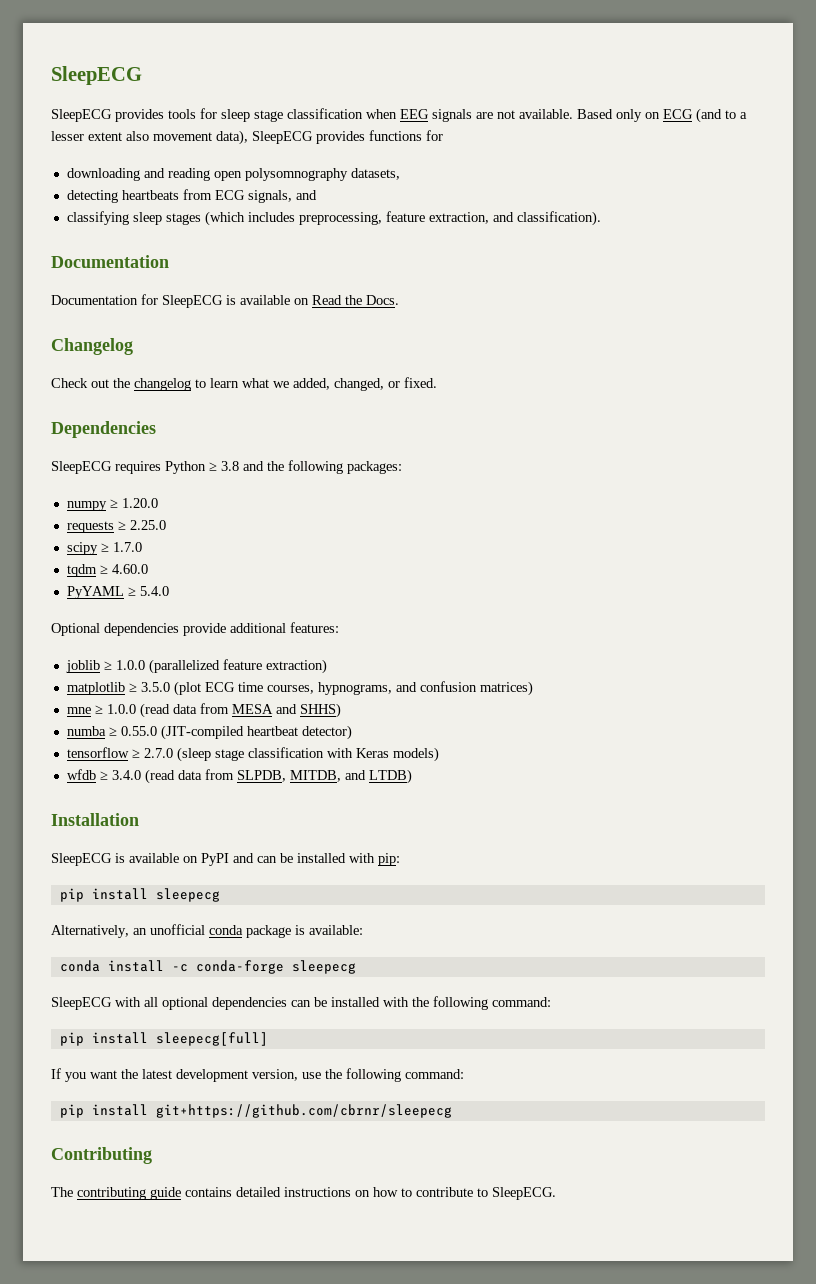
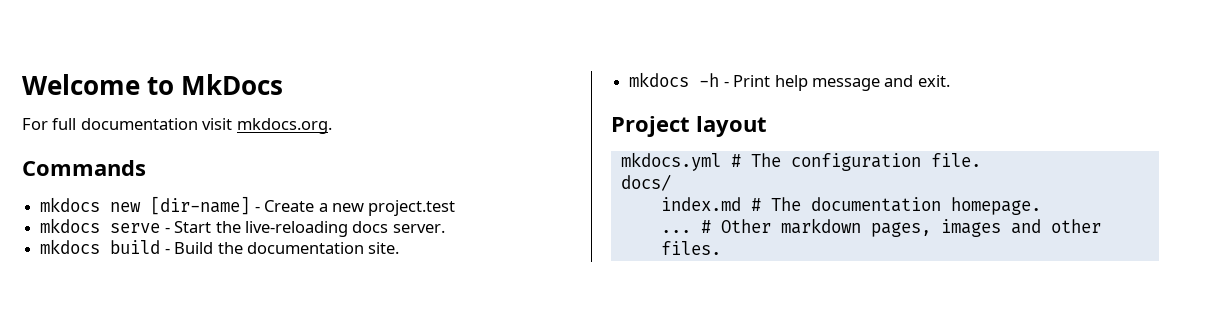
[51,66,142,85] [51,108,747,123] [51,130,443,145] [66,168,400,181] [66,189,317,203] [66,211,601,226] [51,255,169,268] [51,294,399,308] [51,338,133,355] [51,377,437,391] [51,421,156,438] [51,460,402,474] [66,498,158,511] [66,520,166,533] [66,542,142,555] [66,564,148,577] [66,586,169,599] [51,622,339,636] [65,659,327,674] [66,681,533,696] [66,703,341,718] [66,725,352,740] [66,747,439,762] [66,769,412,784] [51,813,139,826] [51,853,400,866] [59,888,220,902] [51,924,363,938] [59,960,356,974] [51,996,551,1010] [59,1032,268,1046] [51,1068,464,1082] [59,1104,452,1118] [51,1147,152,1164] [51,1187,556,1200] SleepECG // SleepECG provides tools for sleep stage classification when EEG signals are not available. Based only on ECG (and to a lesser extent also movement data), SleepECG provides functions for // downloading and reading open polysomnography datasets, // detecting heartbeats from ECG signals, and // classifying sleep stages (which includes preprocessing, feature extraction, and classification). // Documentation // Documentation for SleepECG is available on Read the Docs. // Changelog // Check out the changelog to learn what we added, changed, or fixed. // Dependencies // SleepECG requires Python ≥ 3.8 and the following packages: // numpy ≥ 1.20.0 // requests ≥ 2.25.0 // scipy ≥ 1.7.0 // tqdm ≥ 4.60.0 // PyYAML ≥ 5.4.0 // Optional dependencies provide additional features: // joblib ≥ 1.0.0 (parallelized feature extraction) // matplotlib ≥ 3.5.0 (plot ECG time courses, hypnograms, and confusion matrices) // mne ≥ 1.0.0 (read data from MESA and SHHS) // numba ≥ 0.55.0 (JIT-compiled heartbeat detector) // tensorflow ≥ 2.7.0 (sleep stage classification with Keras models) // wfdb ≥ 3.4.0 (read data from SLPDB, MITDB, and LTDB) // Installation // SleepECG is available on PyPI and can be installed with pip: // pip install sleepecg // Alternatively, an unofficial conda package is available: // conda install -c conda-forge sleepecg // SleepECG with all optional dependencies can be installed with the following command: // pip install sleepecg[full] // If you want the latest development version, use the following command: // pip install git+https://github.com/cbrnr/sleepecg // Contributing // The contributing guide contains detailed instructions on how to contribute to SleepECG. -> [22,74,284,95] [22,118,332,134] [22,160,146,176] [40,196,456,216] [40,218,445,237] [40,239,400,254] [629,72,950,91] [611,116,767,137] [620,152,981,171] [620,174,671,191] [660,197,1041,215] [660,218,1101,237] [660,241,721,255] Welcome to MkDocs // For full documentation visit mkdocs.org. // Commands // mkdocs new [dir-name] - Create a new project.test // mkdocs serve - Start the live-reloading docs server. // mkdocs build - Build the documentation site. // mkdocs -h - Print help message and exit. // Project layout // mkdocs.yml # The configuration file. // docs/ // index.md # The documentation homepage. // ... # Other markdown pages, images and other files.

